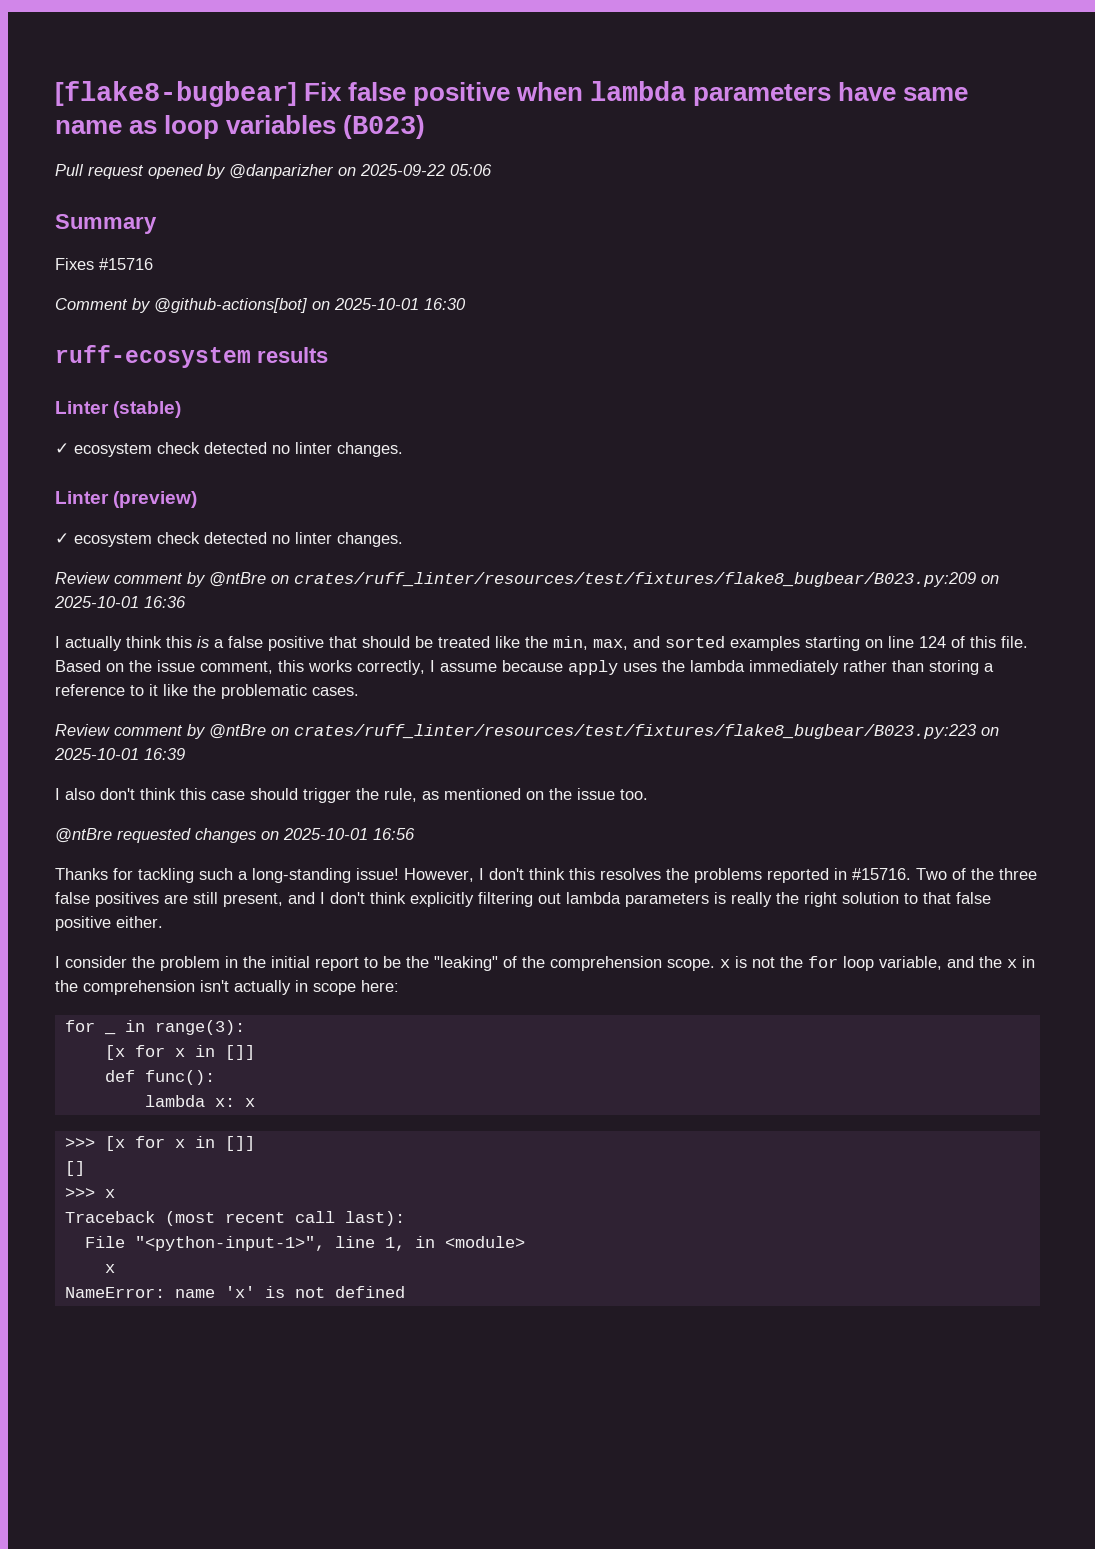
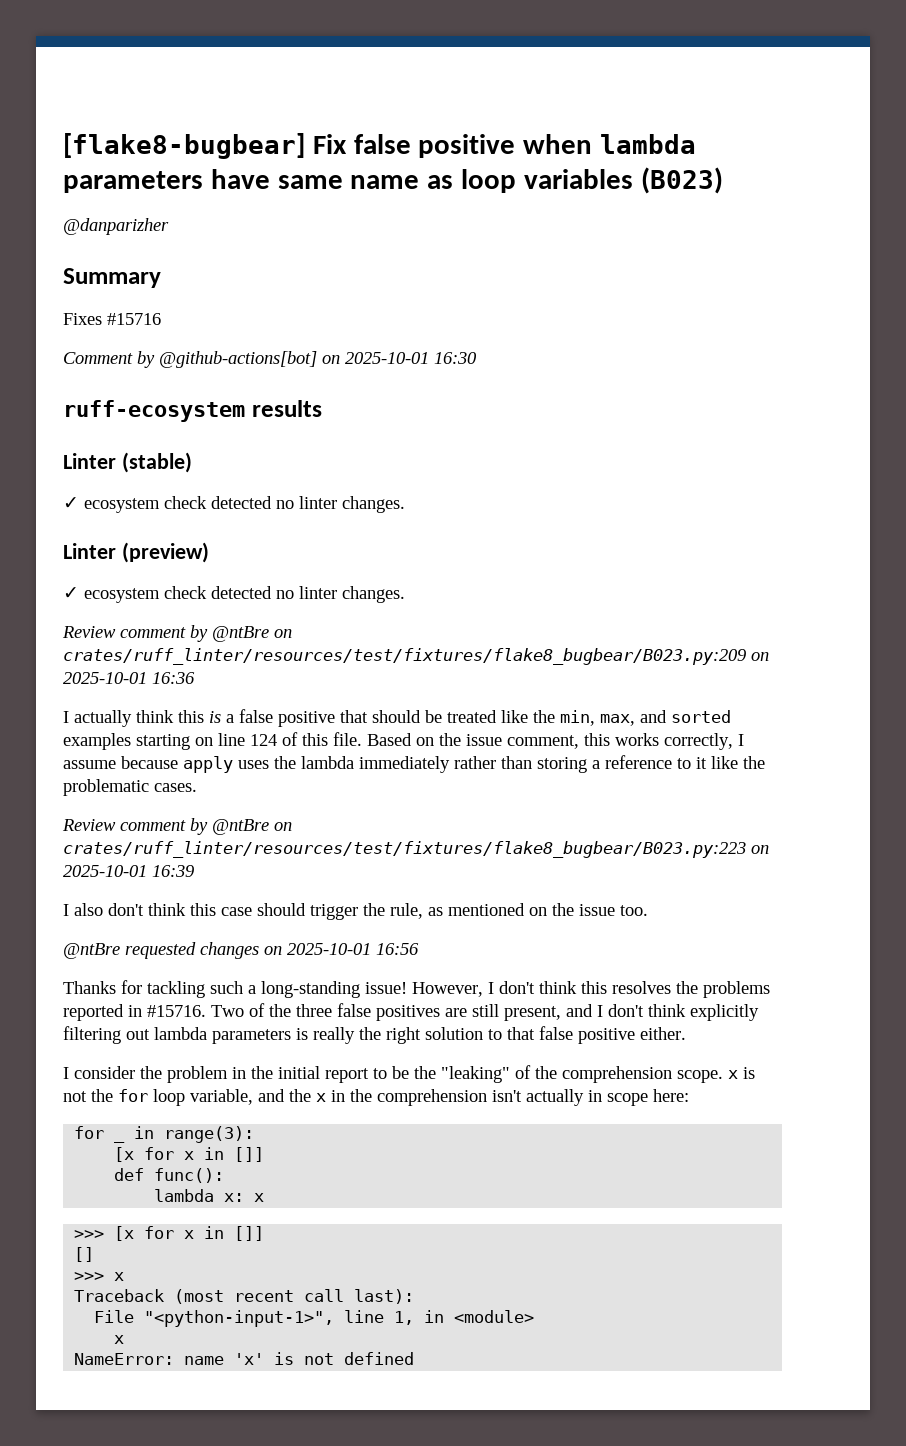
[55,164,492,179] Pull request opened by @danparizher on 2025-09-22 05:06 -> [63,218,169,235] @danparizher

